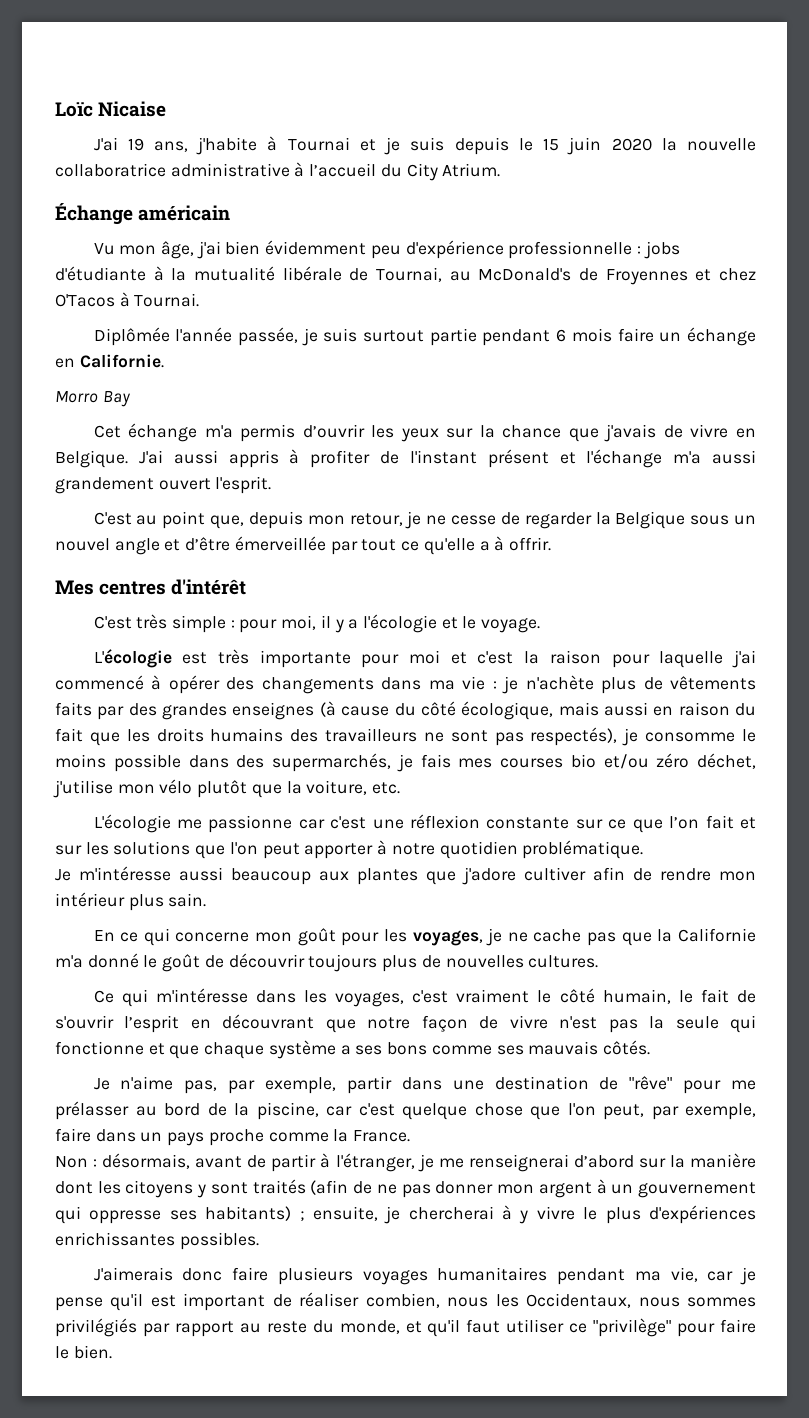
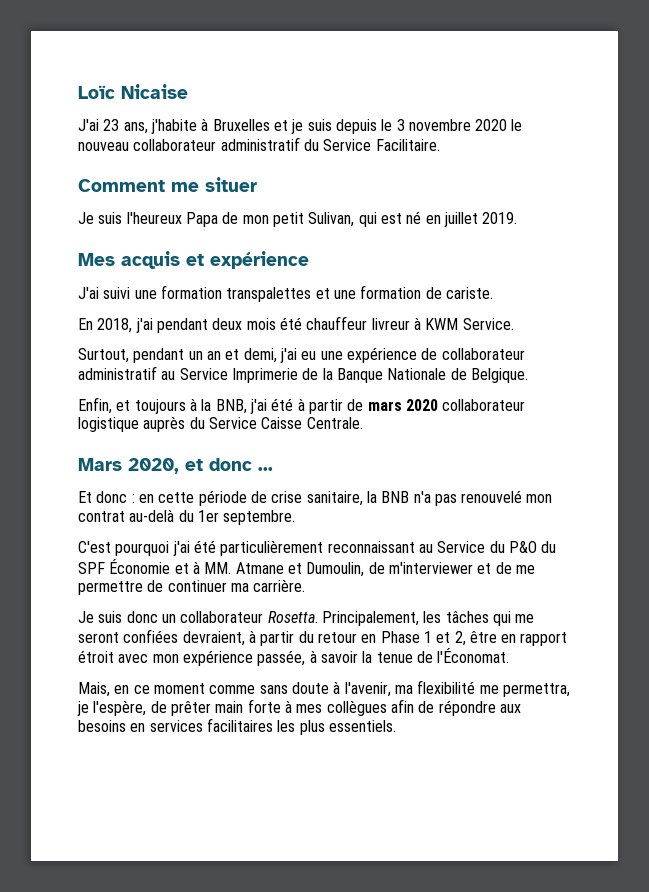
[127,138,144,151] 19 -> [103,119,120,131] 23
[287,137,350,151] Tournai -> [212,119,270,131] Bruxelles
[543,137,756,155] [55,162,501,181] [55,203,231,225] [93,240,680,259] [55,266,756,285] [55,292,200,307] [93,327,756,346] [55,354,164,368] [55,391,130,407] [93,423,756,442] [55,449,757,468] [55,476,272,494] [93,511,757,529] [55,536,551,555] [55,579,247,595] [93,614,541,633] [93,649,756,668] [55,675,756,694] [55,701,756,720] [55,727,756,746] [55,753,756,772] [53,779,401,798] [93,814,757,833] [55,840,644,859] [55,866,756,885] [55,892,207,911] [93,928,756,946] [55,953,599,972] [93,988,756,1007] [55,1014,756,1033] [55,1040,650,1059] [93,1076,756,1094] [55,1101,756,1120] [55,1128,411,1146] [55,1153,756,1172] [55,1179,757,1198] [55,1205,757,1224] [55,1232,259,1250] [93,1267,757,1285] [55,1292,756,1311] [55,1318,757,1337] [55,1345,112,1359] 15 juin 2020 la nouvelle collaboratrice administrative à l’accueil du City Atrium. // Échange américain // Vu mon âge, j'ai bien évidemment peu d'expérience professionnelle : jobs d'étudiante à la mutualité libérale de Tournai, au McDonald's de Froyennes et chez O'Tacos à Tournai. // Diplômée l'année passée, je suis surtout partie pendant 6 mois faire un échange en Californie. // Morro Bay // Cet échange m'a permis d’ouvrir les yeux sur la chance que j'avais de vivre en Belgique. J'ai aussi appris à profiter de l'instant présent et l'échange m'a aussi grandement ouvert l'esprit. // C'est au point que, depuis mon retour, je ne cesse de regarder la Belgique sous un nouvel angle et d’être émerveillée par tout ce qu'elle a à offrir. // Mes centres d'intérêt // C'est très simple : pour moi, il y a l'écologie et le voyage. // L'écologie est très importante pour moi et c'est la raison pour laquelle j'ai commencé à opérer des changements dans ma vie : je n'achète plus de vêtements faits par des grandes enseignes (à cause du côté écologique, mais aussi en raison du fait que les droits humains des travailleurs ne sont pas respectés), je consomme le moins possible dans des supermarchés, je fais mes courses bio et/ou zéro déchet, j'utilise mon vélo plutôt que la voiture, etc. // L'écologie me passionne car c'est une réflexion constante sur ce que l’on fait et sur les solutions que l'on peut apporter à notre quotidien problématique. // Je m'intéresse aussi beaucoup aux plantes que j'adore cultiver afin de rendre mon intérieur plus sain. // En ce qui concerne mon goût pour les voyages, je ne cache pas que la Californie m'a donné le goût de découvrir toujours plus de nouvelles cultures. // Ce qui m'intéresse dans les voyages, c'est vraiment le côté humain, le fait de s'ouvrir l’esprit en découvrant que notre façon de vivre n'est pas la seule qui fonctionne et que chaque système a ses bons comme ses mauvais côtés. // Je n'aime pas, par exemple, partir dans une destination de "rêve" pour me prélasser au bord de la piscine, car c'est quelque chose que l'on peut, par exemple, faire dans un pays proche comme la France. // Non : désormais, avant de partir à l'étranger, je me renseignerai d’abord sur la manière dont les citoyens y sont traités (afin de ne pas donner mon argent à un gouvernement qui oppresse ses habitants) ; ensuite, je chercherai à y vivre le plus d'expériences enrichissantes possibles. // J'aimerais donc faire plusieurs voyages humanitaires pendant ma vie, car je pense qu'il est important de réaliser combien, nous les Occidentaux, nous sommes privilégiés par rapport au reste du monde, et qu'il faut utiliser ce "privilège" pour faire le bien. -> [396,119,523,131] [78,137,440,151] [78,177,257,192] [78,211,518,227] [78,251,309,269] [78,285,493,302] [78,316,514,333] [78,347,525,363] [78,366,528,383] [78,397,526,414] [78,416,363,432] [78,458,273,474] [78,490,553,506] [78,509,296,525] [78,540,557,556] [78,559,535,577] [78,579,306,595] [78,611,535,626] [78,629,568,646] [78,648,510,666] [78,680,570,697] [77,699,521,716] [78,718,396,735] 3 novembre 2020 le nouveau collaborateur administratif du Service Facilitaire. // Comment me situer // Je suis l'heureux Papa de mon petit Sulivan, qui est né en juillet 2019. // Mes acquis et expérience // J'ai suivi une formation transpalettes et une formation de cariste. // En 2018, j'ai pendant deux mois été chauffeur livreur à KWM Service. // Surtout, pendant un an et demi, j'ai eu une expérience de collaborateur administratif au Service Imprimerie de la Banque Nationale de Belgique. // Enfin, et toujours à la BNB, j'ai été à partir de mars 2020 collaborateur logistique auprès du Service Caisse Centrale. // Mars 2020, et donc ... // Et donc : en cette période de crise sanitaire, la BNB n'a pas renouvelé mon contrat au-delà du 1er septembre. // C'est pourquoi j'ai été particulièrement reconnaissant au Service du P&O du SPF Économie et à MM. Atmane et Dumoulin, de m'interviewer et de me permettre de continuer ma carrière. // Je suis donc un collaborateur Rosetta. Principalement, les tâches qui me seront confiées devraient, à partir du retour en Phase 1 et 2, être en rapport étroit avec mon expérience passée, à savoir la tenue de l'Économat. // Mais, en ce moment comme sans doute à l'avenir, ma flexibilité me permettra, je l'espère, de prêter main forte à mes collègues afin de répondre aux besoins en services facilitaires les plus essentiels.

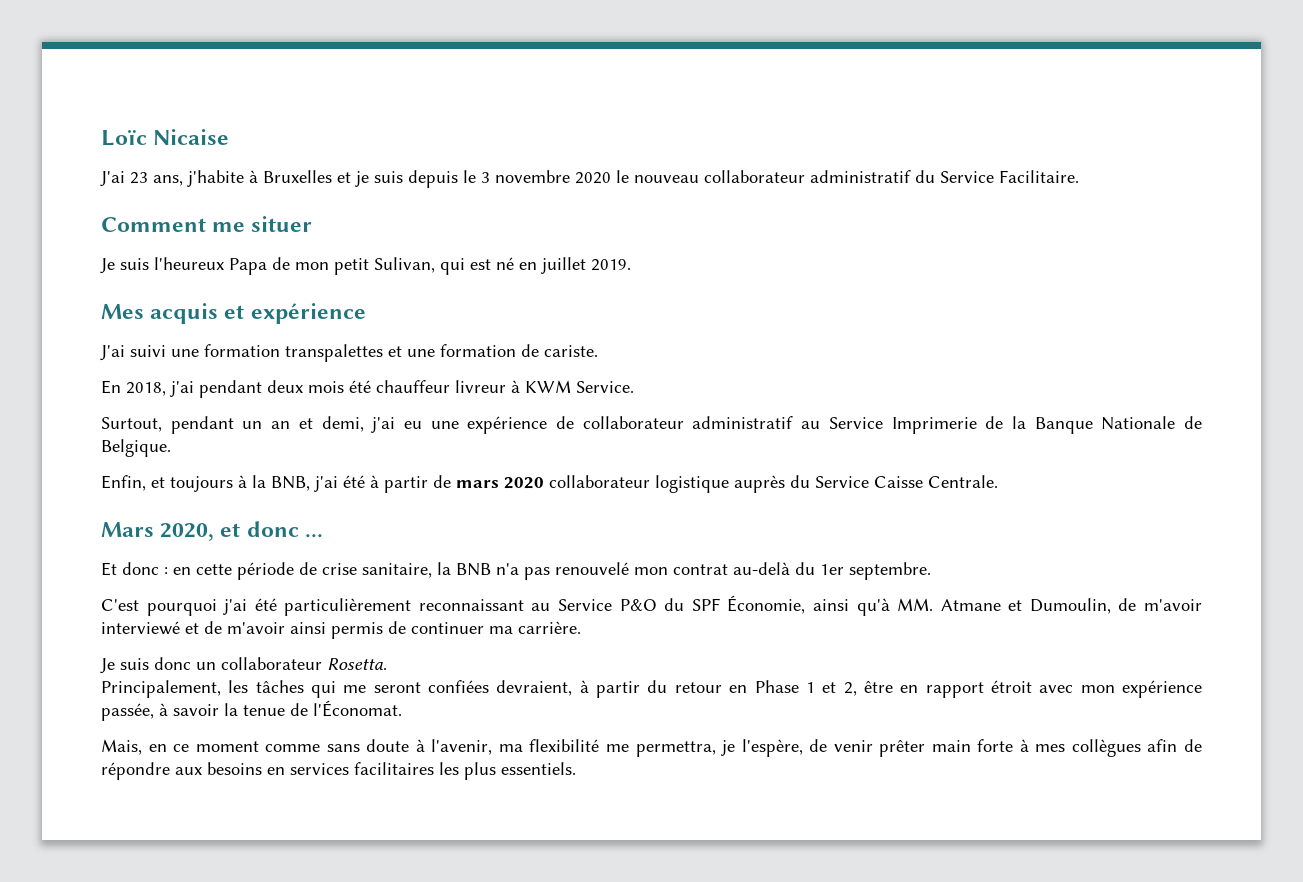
[489,541,505,553] du -> (613, 605) none
[109,559,200,574] Économie et à -> [727,595,890,616] Économie, ainsi qu'à
[388,562,535,574] [78,581,143,595] m'interviewer et de me permettre -> [1143,599,1202,611] [101,621,383,639] m'avoir interviewé et de m'avoir ainsi permis
(318, 617) none -> (387, 664) //
(167, 707) none -> [833,740,873,752] venir

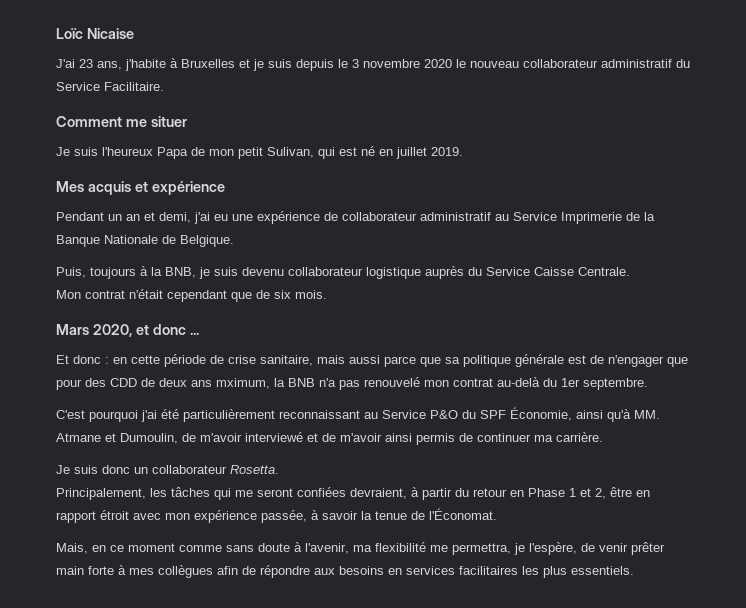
[100,344,598,362] [101,380,634,398] [101,416,234,434] J'ai suivi une formation transpalettes et une formation de cariste. // En 2018, j'ai pendant deux mois été chauffeur livreur à KWM Service. // Surtout, pendant -> [56,212,104,221] Pendant
[101,475,165,491] Enfin, et -> [56,267,86,278] Puis,
[314,475,544,493] j'ai été à partir de mars 2020 -> [199,267,284,279] je suis devenu
(998, 481) none -> [56,289,327,302] // Mon contrat n'était cependant que de six mois.
(432, 570) none -> [317,354,688,367] [56,378,270,390] mais aussi parce que sa politique générale est de n'engager que pour des CDD de deux ans mximum,

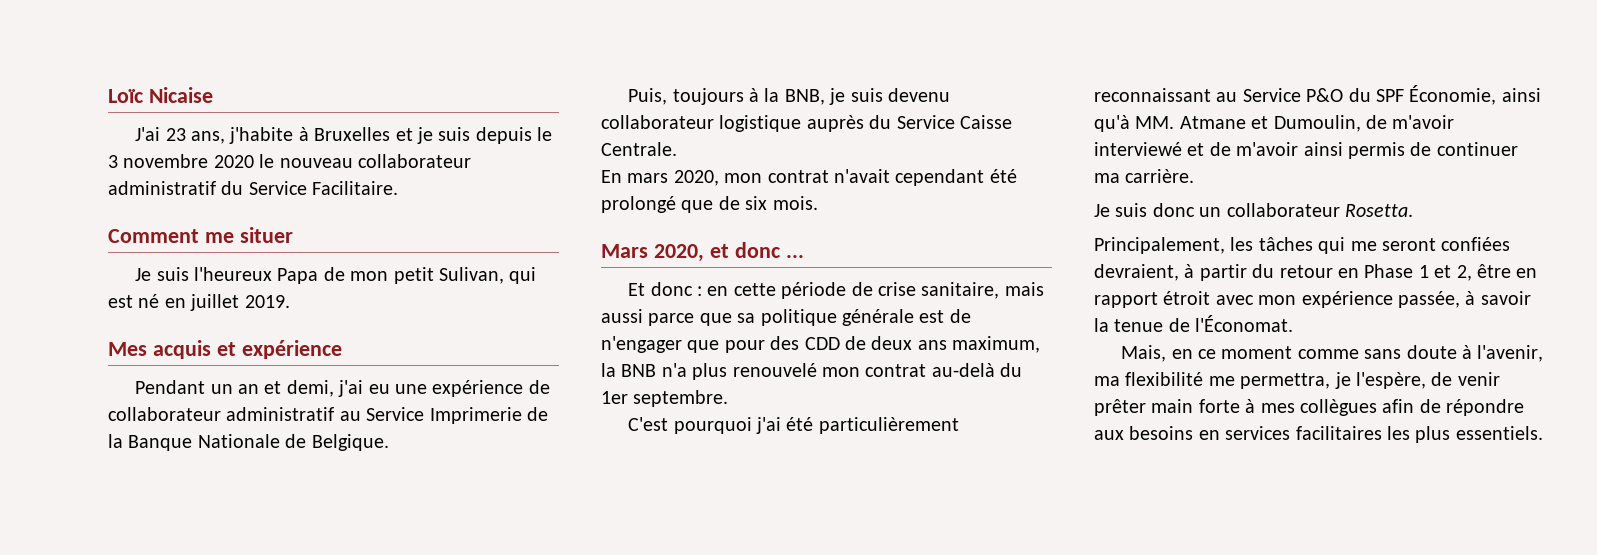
[56,289,227,302] Mon contrat n'était cependant -> [601,169,1017,186] [601,196,676,213] En mars 2020, mon contrat n'avait cependant été prolongé
[216,378,270,389] mximum, -> [952,336,1041,353] maximum,
[339,380,360,390] pas -> [692,363,728,380] plus

